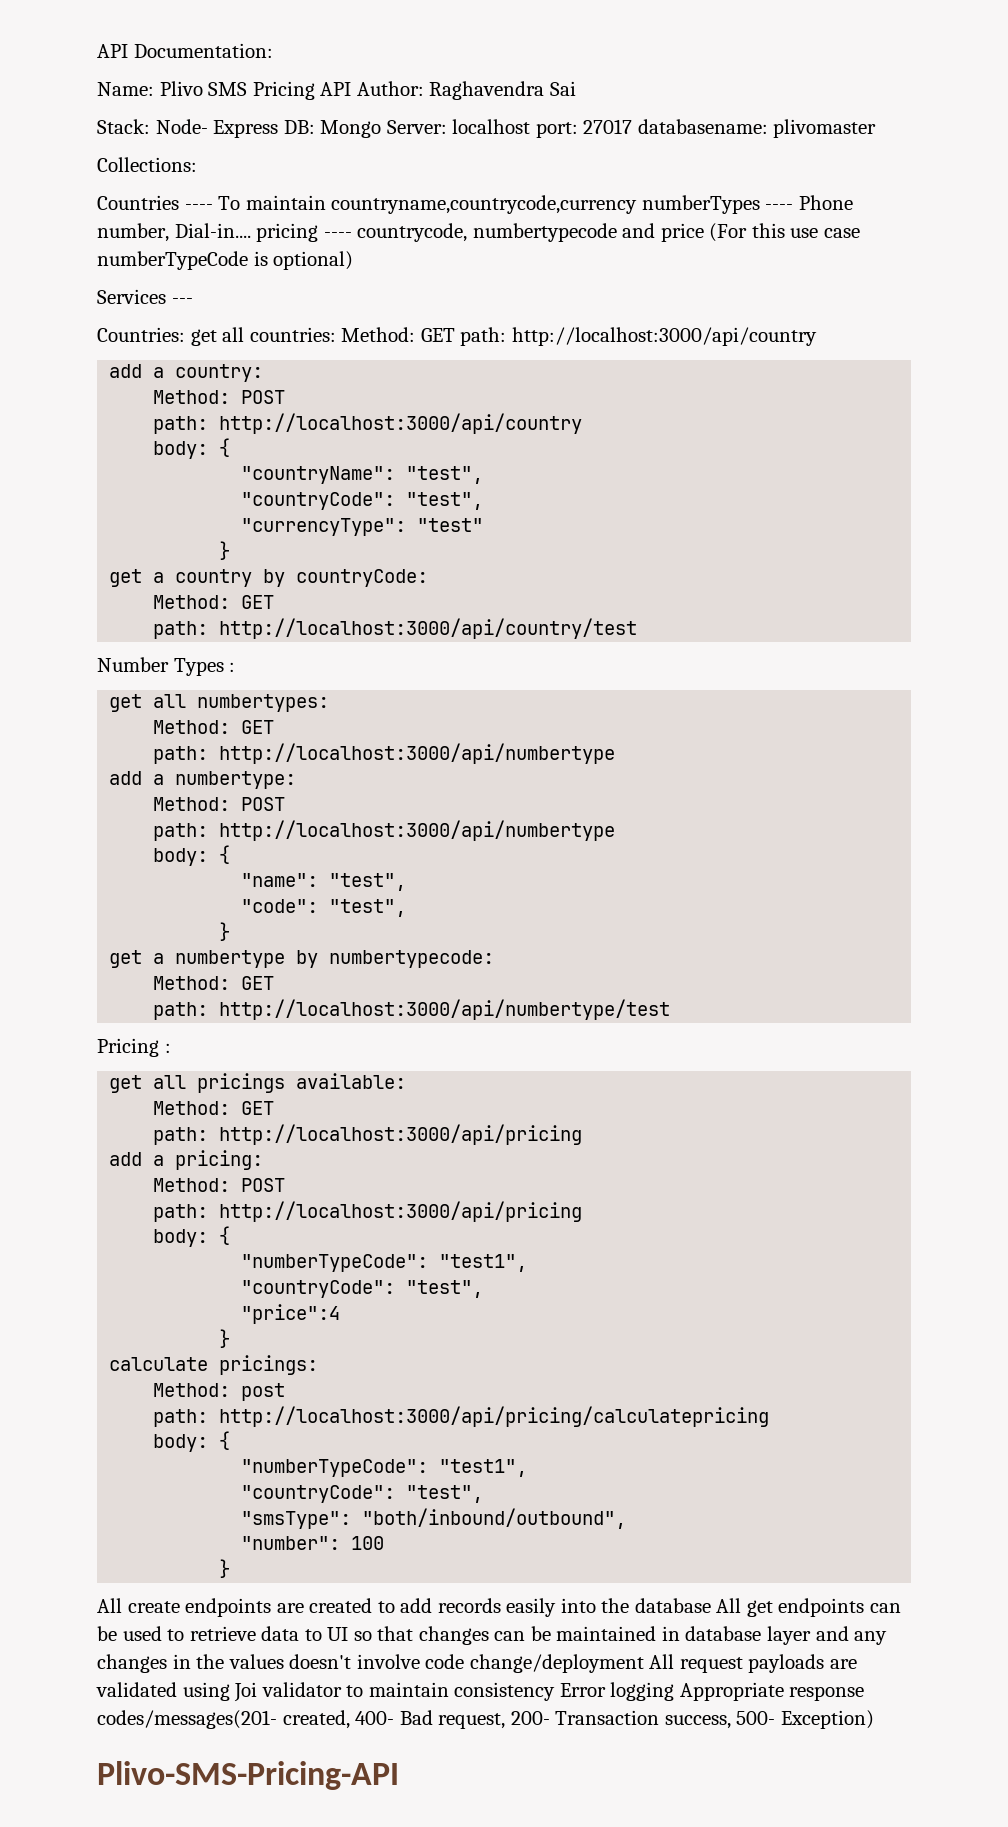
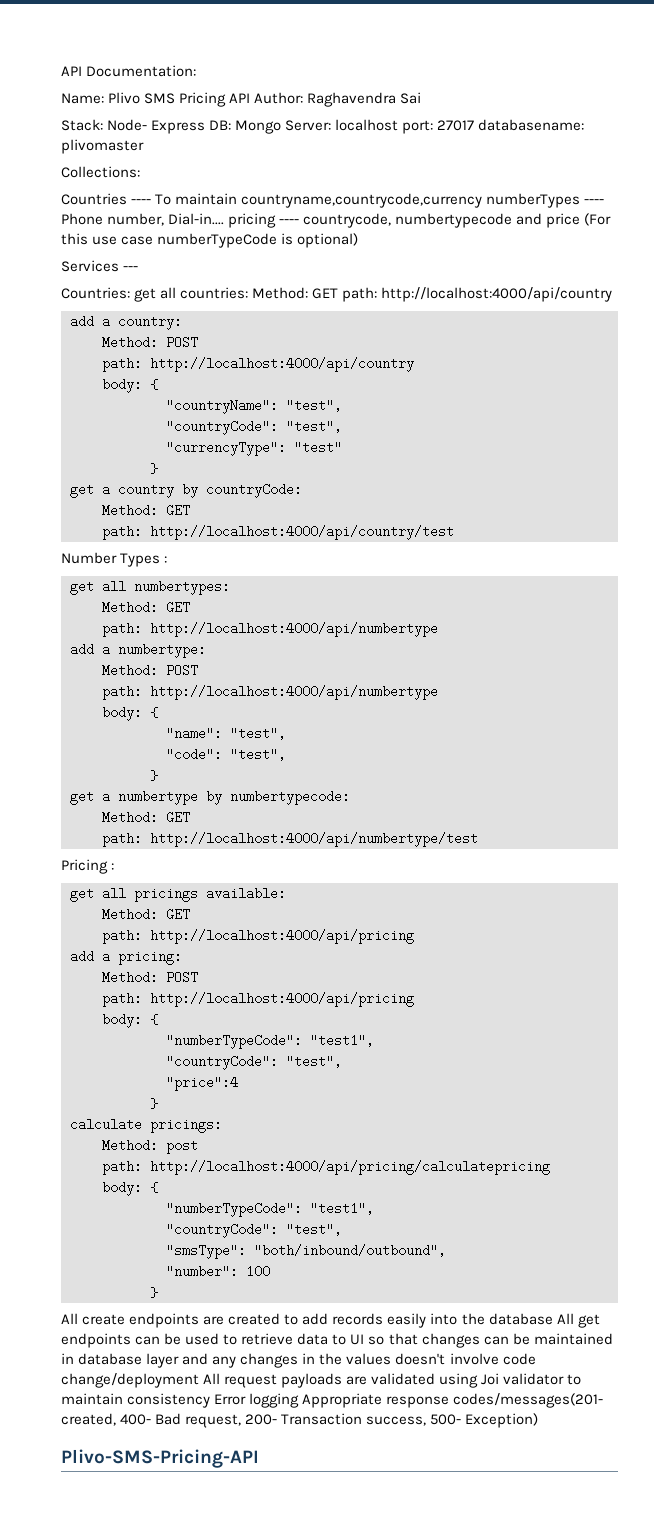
[511,327,817,346] http://localhost:3000/api/country -> [381,287,613,302] http://localhost:4000/api/country
[219,413,583,434] http://localhost:3000/api/country -> [150,357,414,372] http://localhost:4000/api/country
[219,618,638,639] http://localhost:3000/api/country/test -> [150,525,454,540] http://localhost:4000/api/country/test
[219,743,616,764] http://localhost:3000/api/numbertype -> [150,622,438,637] http://localhost:4000/api/numbertype
[219,820,616,841] http://localhost:3000/api/numbertype -> [150,685,438,700] http://localhost:4000/api/numbertype
[219,999,671,1020] http://localhost:3000/api/numbertype/test -> [150,832,478,847] http://localhost:4000/api/numbertype/test
[219,1124,583,1145] http://localhost:3000/api/pricing -> [150,929,414,944] http://localhost:4000/api/pricing
[219,1201,583,1222] http://localhost:3000/api/pricing -> [150,992,414,1007] http://localhost:4000/api/pricing
[219,1406,770,1427] http://localhost:3000/api/pricing/calculatepricing -> [150,1160,550,1175] http://localhost:4000/api/pricing/calculatepricing

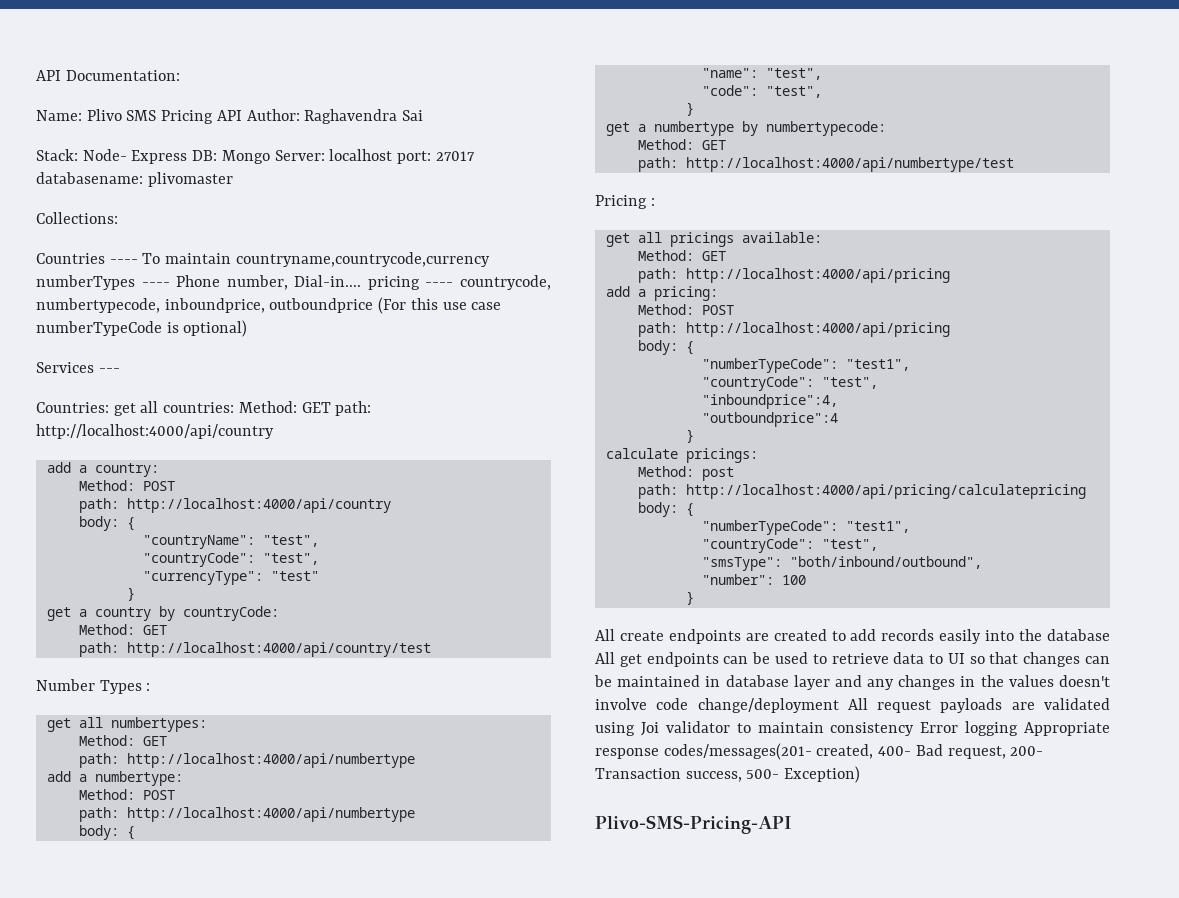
[395,213,581,228] numbertypecode and price -> [36,298,374,313] numbertypecode, inboundprice, outboundprice
[166,1076,238,1091] "price":4 -> [701,394,838,409] [701,412,838,427] "inboundprice":4, // "outboundprice":4

